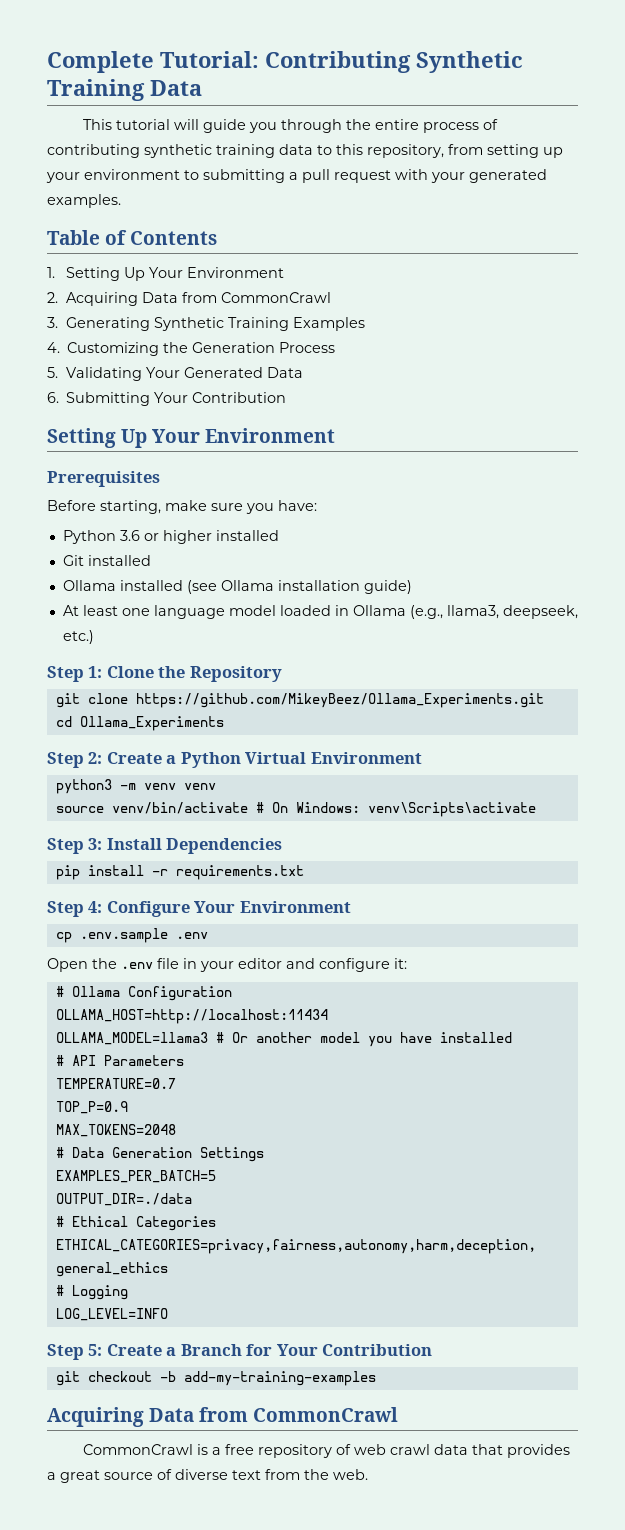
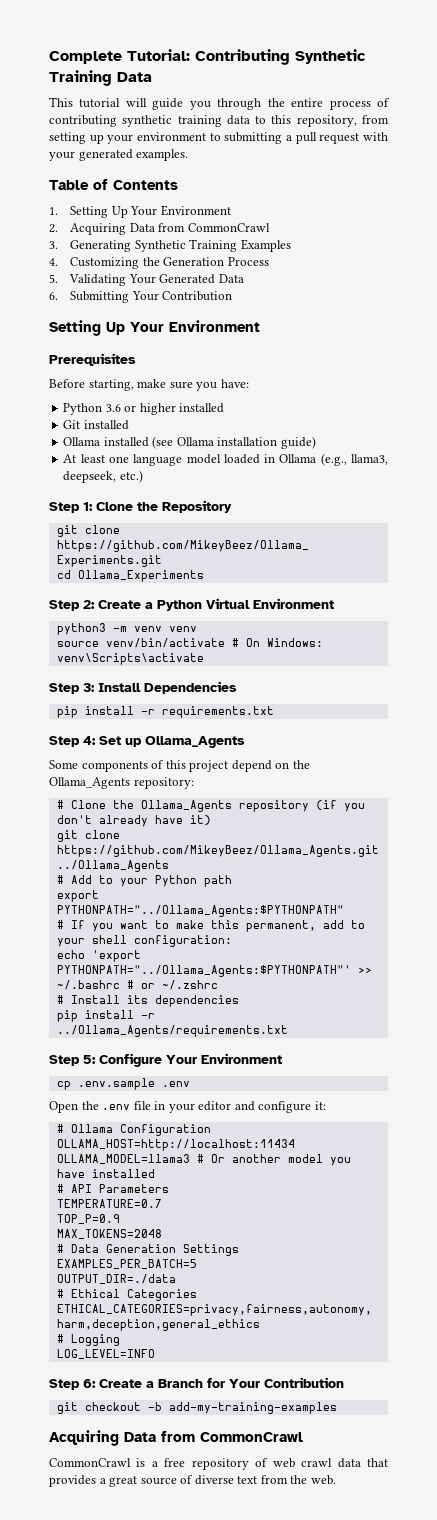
(103, 907) none -> [99,736,245,748] [49,760,310,772] [49,777,194,789] [56,800,365,812] [56,815,211,827] [56,830,120,842] [56,845,379,857] [56,860,169,872] [56,875,232,887] [56,890,99,902] [56,905,344,917] [56,920,365,932] [56,935,232,947] [56,950,141,962] [56,965,372,977] [56,980,218,990] [56,995,239,1007] [56,1010,155,1022] [56,1025,288,1037] [49,1055,96,1066] Set up Ollama_Agents // Some components of this project depend on the Ollama_Agents repository: // # Clone the Ollama_Agents repository (if you don't already have it) // git clone https://github.com/MikeyBeez/Ollama_Agents.git ../Ollama_Agents // # Add to your Python path // export PYTHONPATH="../Ollama_Agents:$PYTHONPATH" // # If you want to make this permanent, add to your shell configuration: // echo 'export PYTHONPATH="../Ollama_Agents:$PYTHONPATH"' >> ~/.bashrc # or ~/.zshrc // # Install its dependencies // pip install -r ../Ollama_Agents/requirements.txt // Step 5:
[88,1344,103,1356] 5: -> [83,1379,96,1388] 6:

